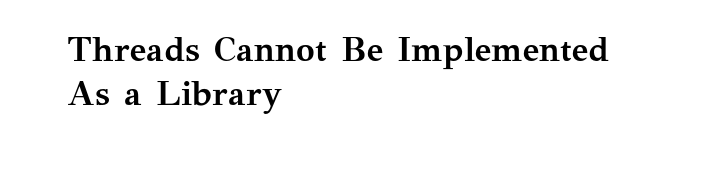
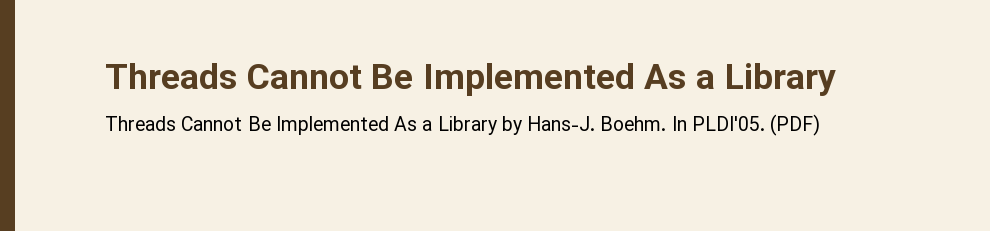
[67,36,609,70] [67,81,282,114] Threads Cannot Be Implemented As a Library -> [105,63,836,96] [105,114,821,136] Threads Cannot Be Implemented As a Library // Threads Cannot Be Implemented As a Library by Hans-J. Boehm. In PLDI'05. (PDF)

